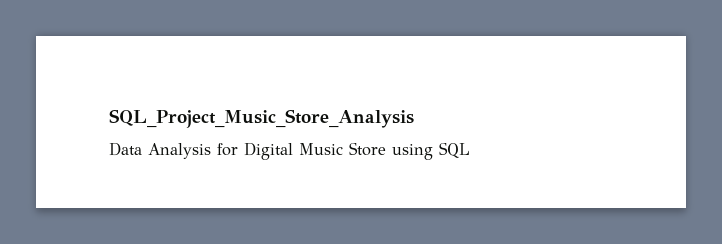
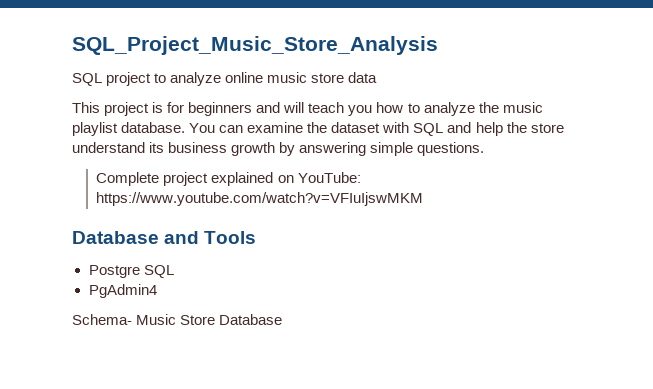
[109,142,470,160] Data Analysis for Digital Music Store using SQL -> [72,72,378,86] [72,102,543,116] [72,122,564,136] [72,142,485,156] [96,172,361,186] [96,192,424,206] [72,231,257,244] [88,265,174,278] [88,284,157,298] [72,314,283,325] SQL project to analyze online music store data // This project is for beginners and will teach you how to analyze the music playlist database. You can examine the dataset with SQL and help the store understand its business growth by answering simple questions. // Complete project explained on YouTube: https://www.youtube.com/watch?v=VFIuIjswMKM // Database and Tools // Postgre SQL // PgAdmin4 // Schema- Music Store Database

